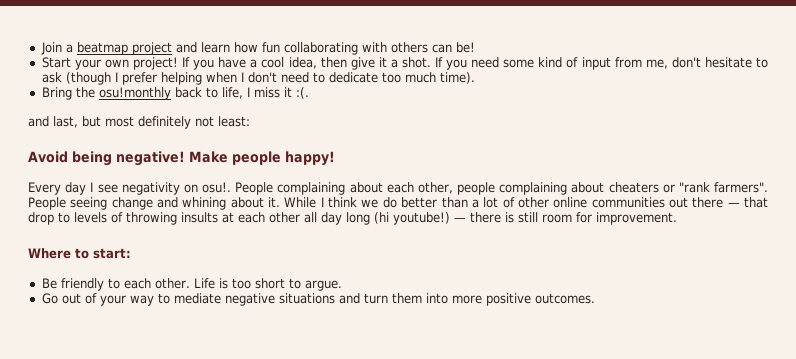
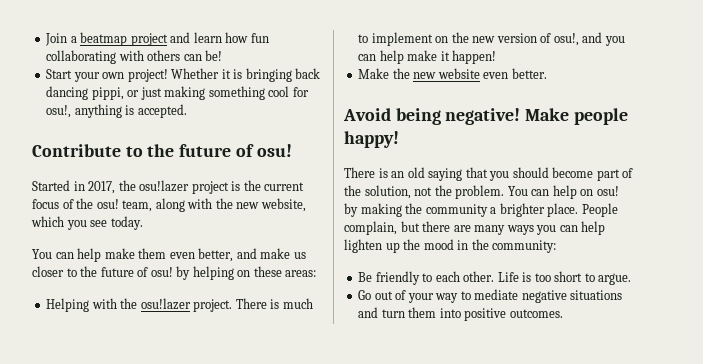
[182,57,768,70] [41,72,475,85] [41,87,309,100] [28,116,250,129] If you have a cool idea, then give it a shot. If you need some kind of input from me, don't hesitate to ask (though I prefer helping when I don't need to dedicate too much time). // Bring the osu!monthly back to life, I miss it :(. // and last, but most definitely not least: -> [171,68,321,82] [46,86,309,100] [46,104,187,118] [32,144,292,157] [32,180,305,194] [32,198,306,212] [31,216,143,230] [32,248,306,262] [32,266,317,280] [46,298,313,312] [358,32,625,46] [358,50,497,64] [358,68,547,79] Whether it is bringing back dancing pippi, or just making something cool for osu!, anything is accepted. // Contribute to the future of osu! // Started in 2017, the osu!lazer project is the current focus of the osu! team, along with the new website, which you see today. // You can help make them even better, and make us closer to the future of osu! by helping on these areas: // Helping with the osu!lazer project. There is much to implement on the new version of osu!, and you can help make it happen! // Make the new website even better.
[28,182,768,195] [28,197,768,210] [28,212,677,225] [28,248,131,259] Every day I see negativity on osu!. People complaining about each other, people complaining about cheaters or "rank farmers". People seeing change and whining about it. While I think we do better than a lot of other online communities out there — that drop to levels of throwing insults at each other all day long (hi youtube!) — there is still room for improvement. // Where to start: -> [344,167,634,181] [344,185,619,199] [344,203,618,217] [344,221,606,235] [344,239,557,253] There is an old saying that you should become part of the solution, not the problem. You can help on osu! by making the community a brighter place. People complain, but there are many ways you can help lighten up the mood in the community:
[451,295,482,304] more -> (461, 313) none

